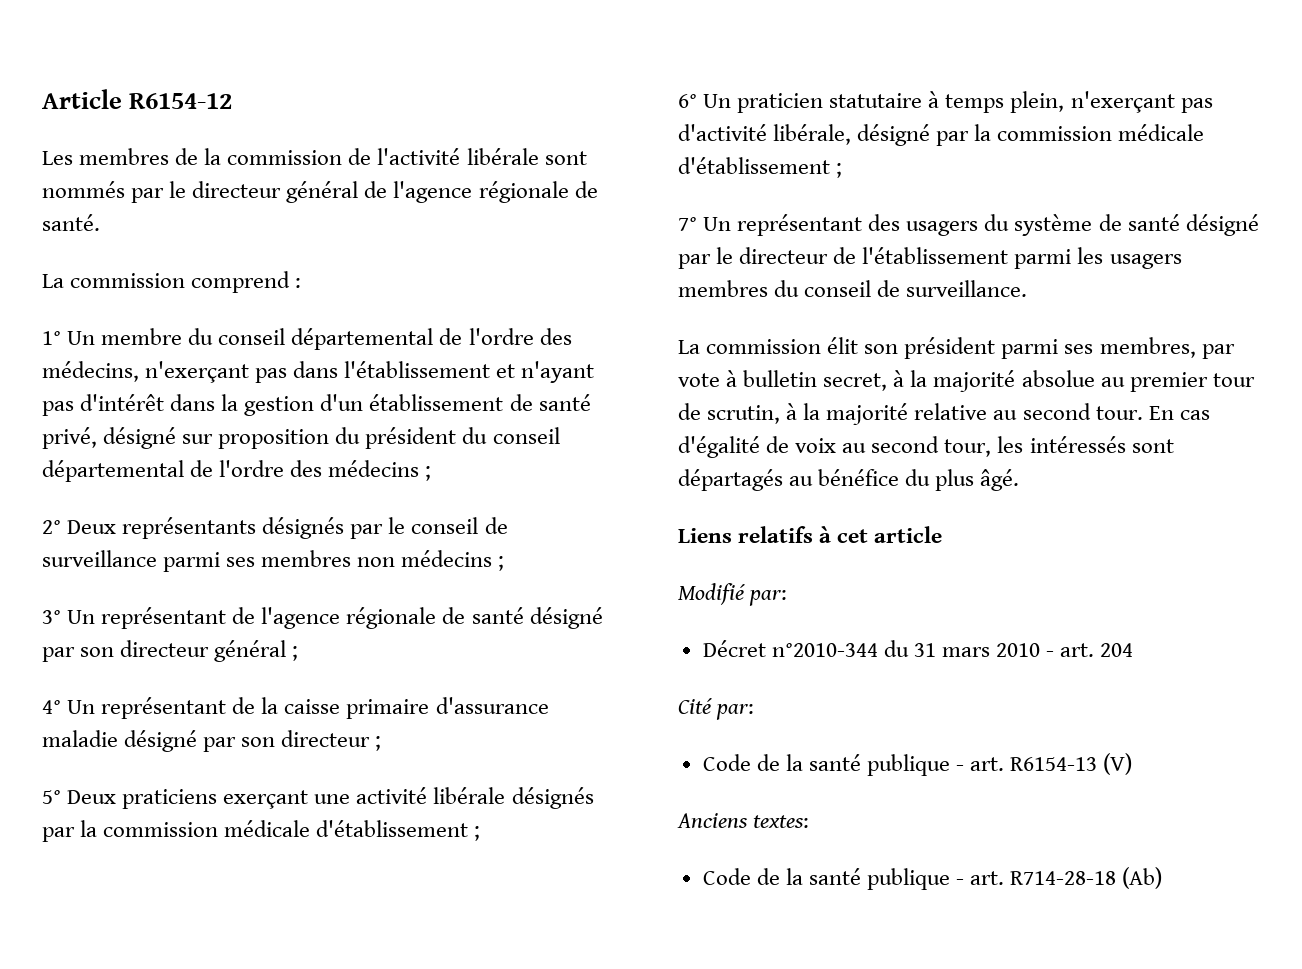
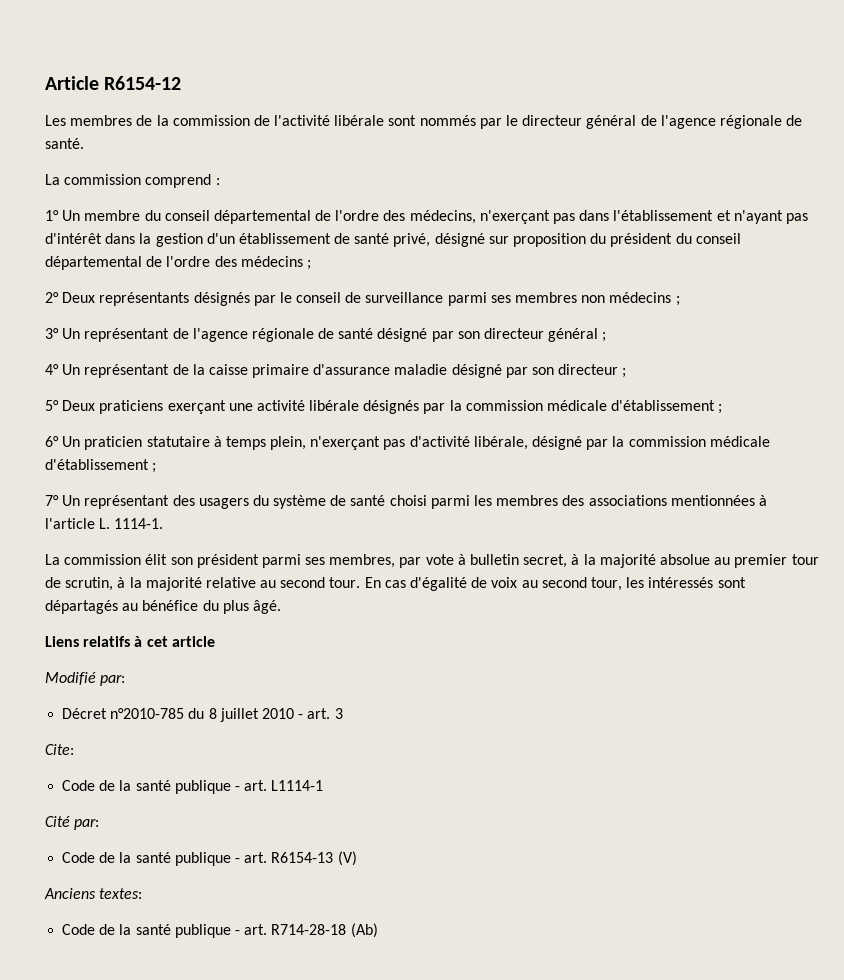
[1185,214,1259,236] [678,247,1182,269] [678,280,1028,297] désigné par le directeur de l'établissement parmi les usagers membres du conseil de surveillance. -> [389,495,767,509] [45,518,164,529] choisi parmi les membres des associations mentionnées à l'article L. 1114-1.
[771,640,1134,657] n°2010-344 du 31 mars 2010 - art. 204 -> [110,708,343,722] [45,744,74,755] [62,780,324,794] n°2010-785 du 8 juillet 2010 - art. 3 // Cite: // Code de la santé publique - art. L1114-1

